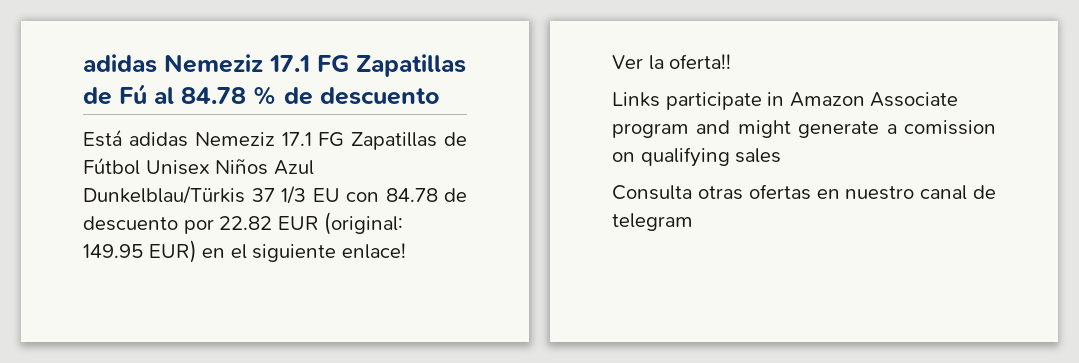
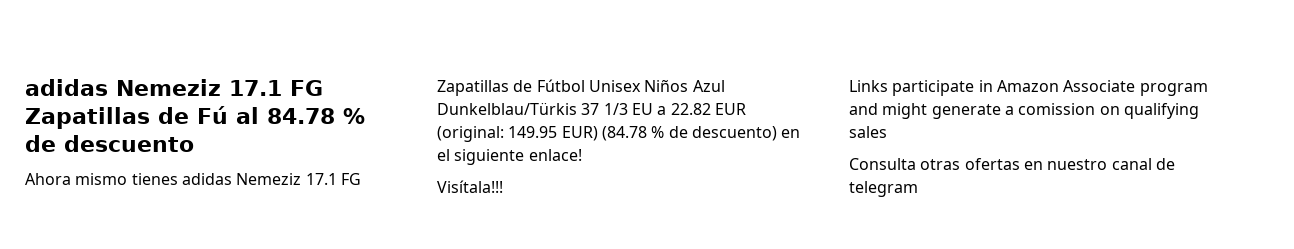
[83,129,122,147] Está -> [25,173,178,185] Ahora mismo tienes
[346,188,467,202] [83,216,214,234] con 84.78 de descuento por -> [657,106,667,115] a
(197, 251) none -> [601,126,777,141] (84.78 % de descuento)
[612,54,732,70] Ver la oferta!! -> [437,180,503,193] Visítala!!!

